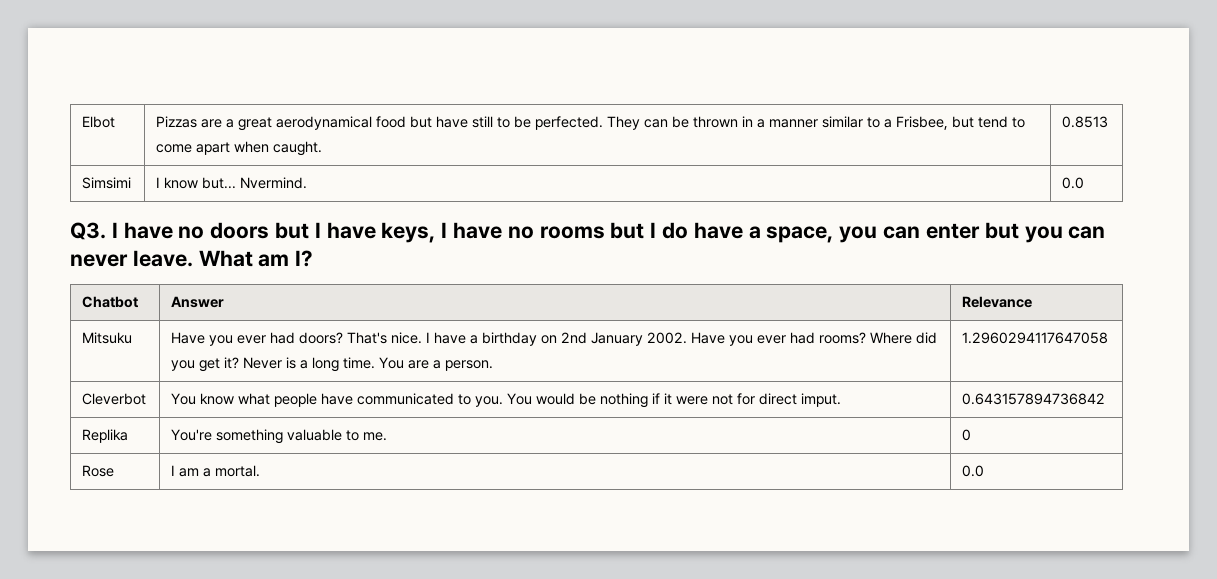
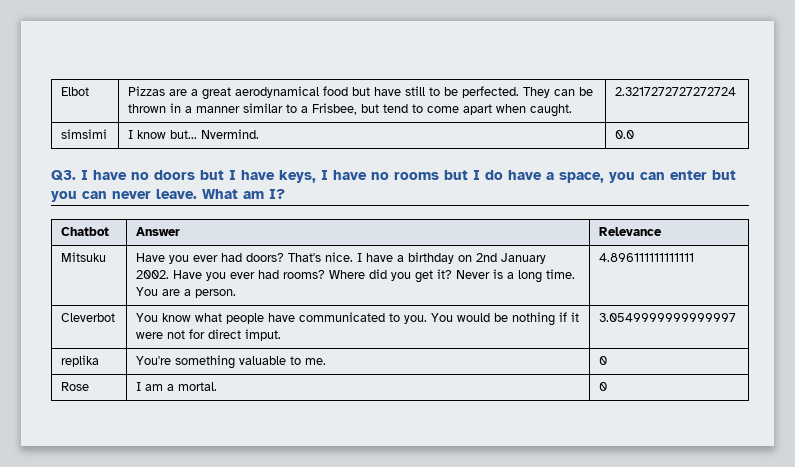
[1062,116,1109,128] [82,177,132,189] 0.8513 // Simsimi -> [615,87,737,96] [61,129,108,139] 2.3217272727272724 // simsimi
[962,332,1109,344] 1.2960294117647058 -> [599,253,695,262] 4.896111111111111
[962,393,1106,405] [82,429,129,443] 0.643157894736842 // Replika -> [599,313,737,322] [61,355,100,367] 3.0549999999999997 // replika
[962,465,985,477] 0.0 -> [599,382,608,391] 0

